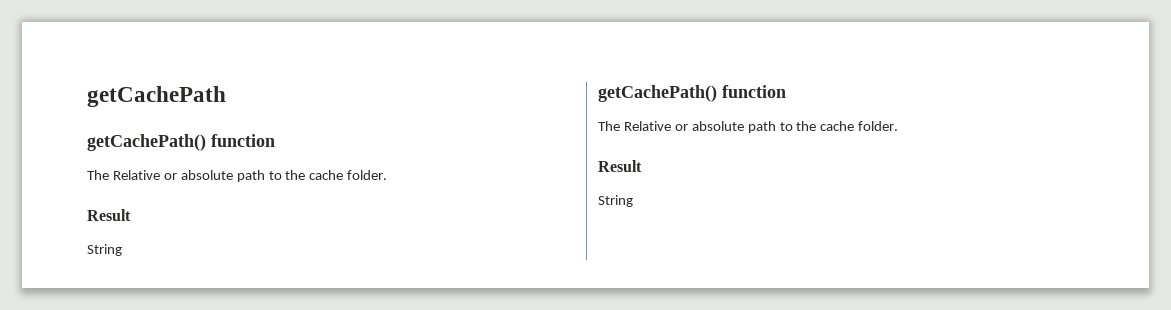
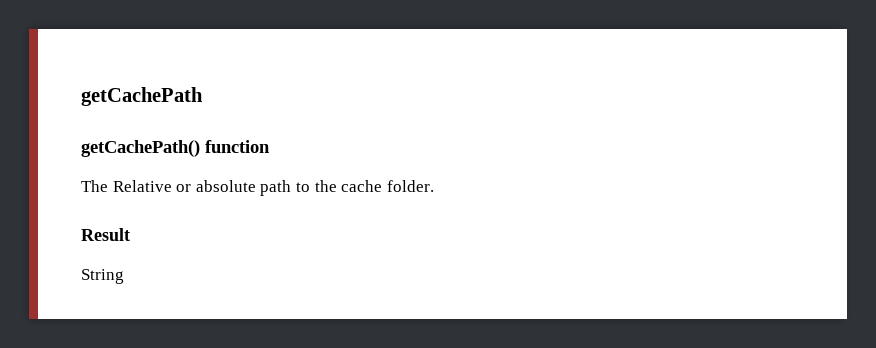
[598,85,786,102] [598,121,899,133] [598,160,642,172] [598,195,633,207] // getCachePath() function // The Relative or absolute path to the cache folder. // Result // String -> (124, 276) none

